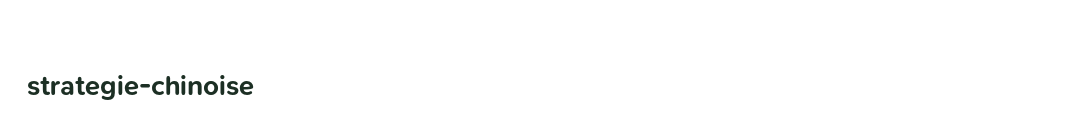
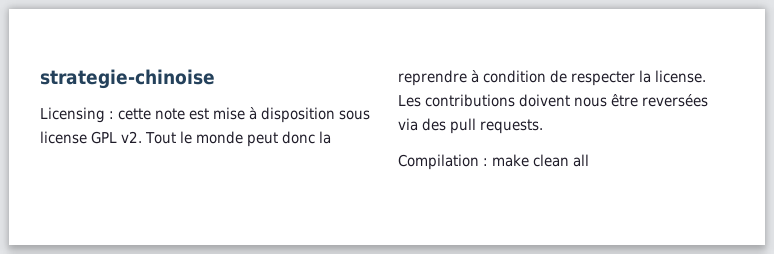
(254, 87) none -> [40,107,371,123] [40,131,332,147] [398,70,707,86] [398,94,709,107] [398,118,544,134] [398,154,590,170] // Licensing : cette note est mise à disposition sous license GPL v2. Tout le monde peut donc la reprendre à condition de respecter la license. Les contributions doivent nous être reversées via des pull requests. // Compilation : make clean all

